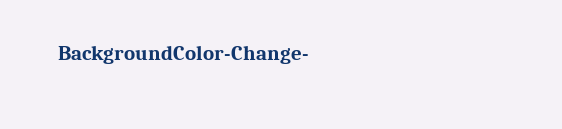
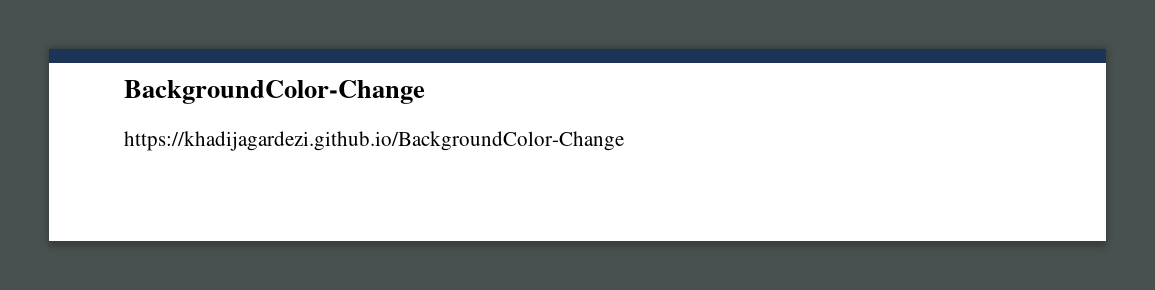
[58,45,309,64] BackgroundColor-Change- -> [124,80,425,104] [124,131,624,151] BackgroundColor-Change // https://khadijagardezi.github.io/BackgroundColor-Change

